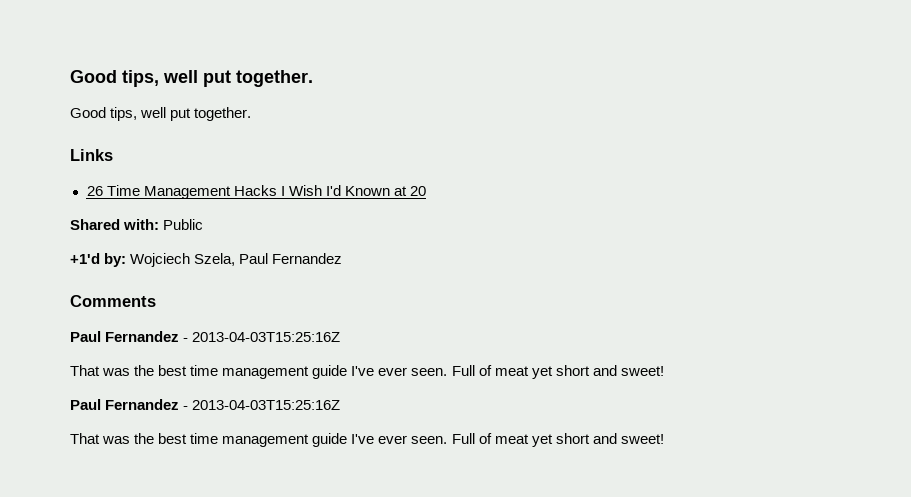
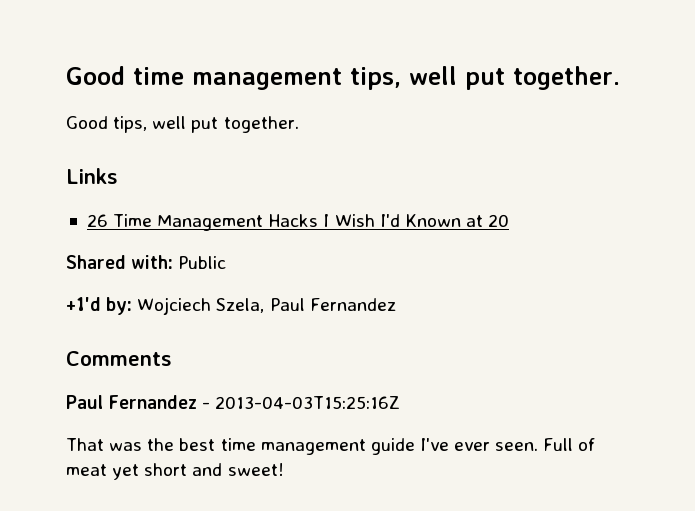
[70,70,117,83] Good -> [66,66,342,90] Good time management
[70,399,341,410] [70,433,664,447] // Paul Fernandez - 2013-04-03T15:25:16Z // That was the best time management guide I've ever seen. Full of meat yet short and sweet! -> (284, 469) none

